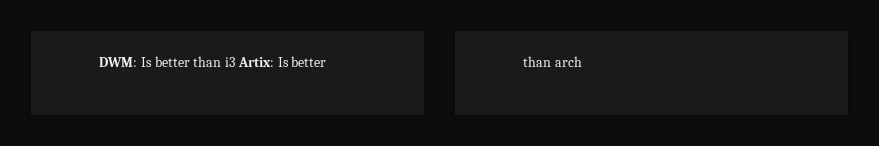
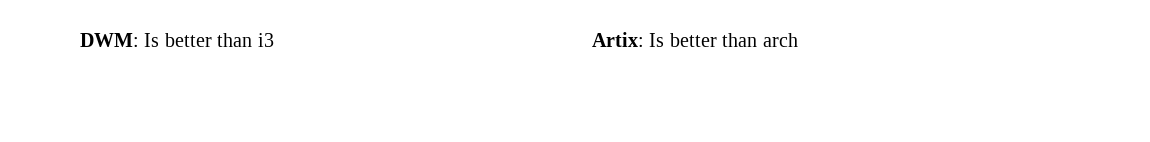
(236, 62) none -> (274, 40) //

